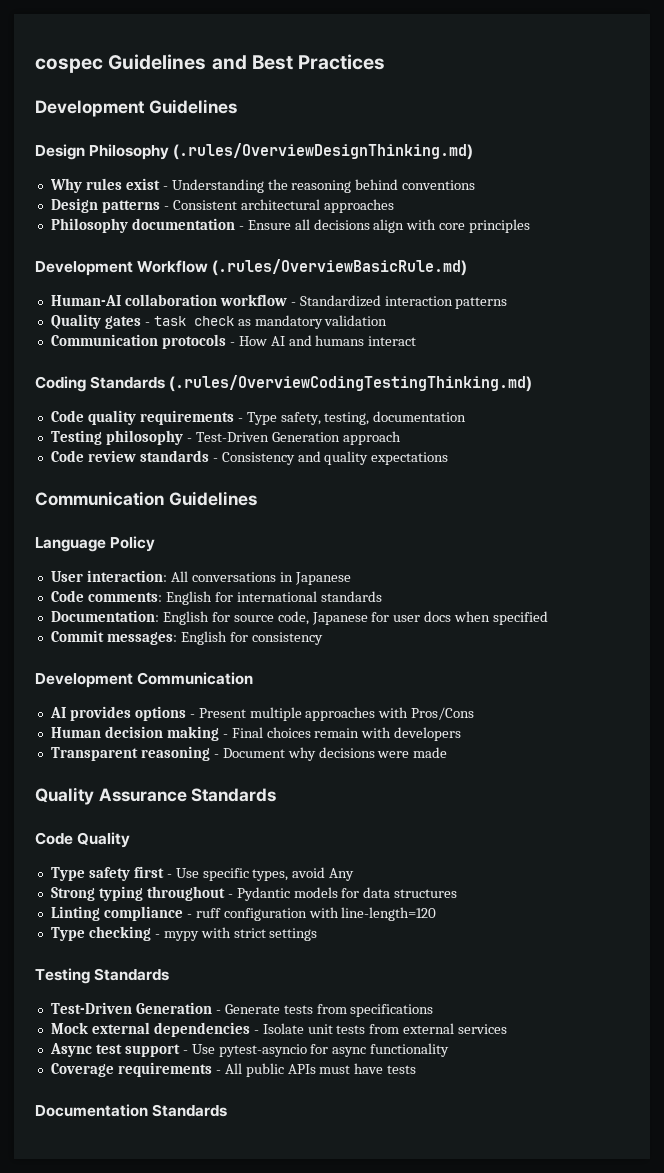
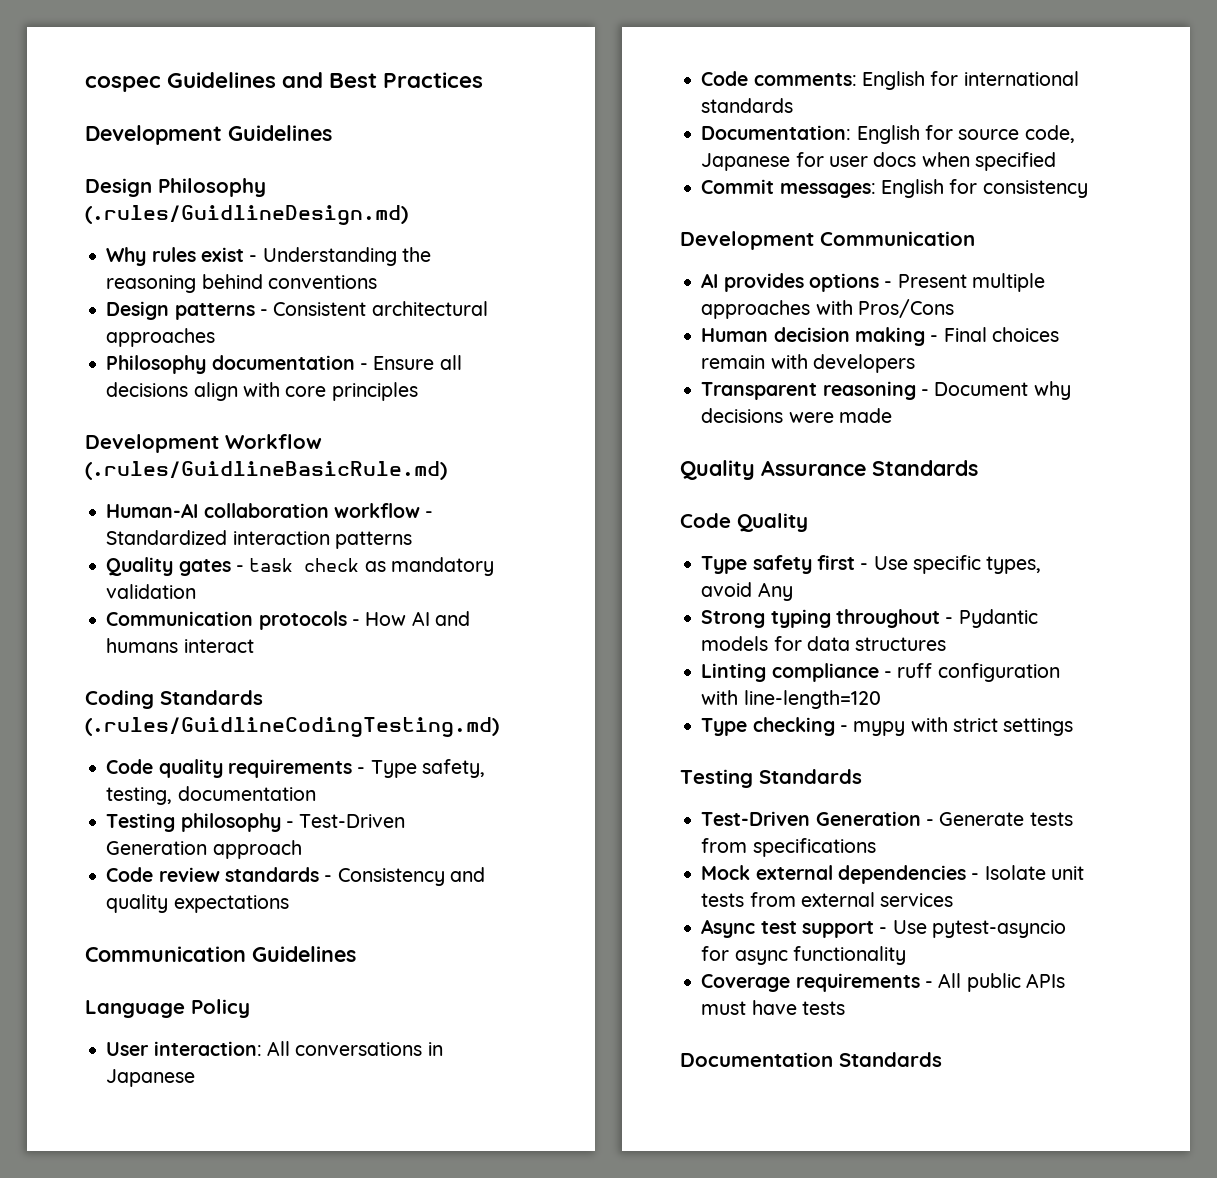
[173,143,474,160] (.rules/OverviewDesignThinking.md) -> [85,205,408,225] (.rules/GuidlineDesign.md)
[212,259,468,276] (.rules/OverviewBasicRule.md) -> [85,461,447,480] (.rules/GuidlineBasicRule.md)
[169,375,533,392] (.rules/OverviewCodingTestingThinking.md) -> [85,717,499,737] (.rules/GuidlineCodingTesting.md)

